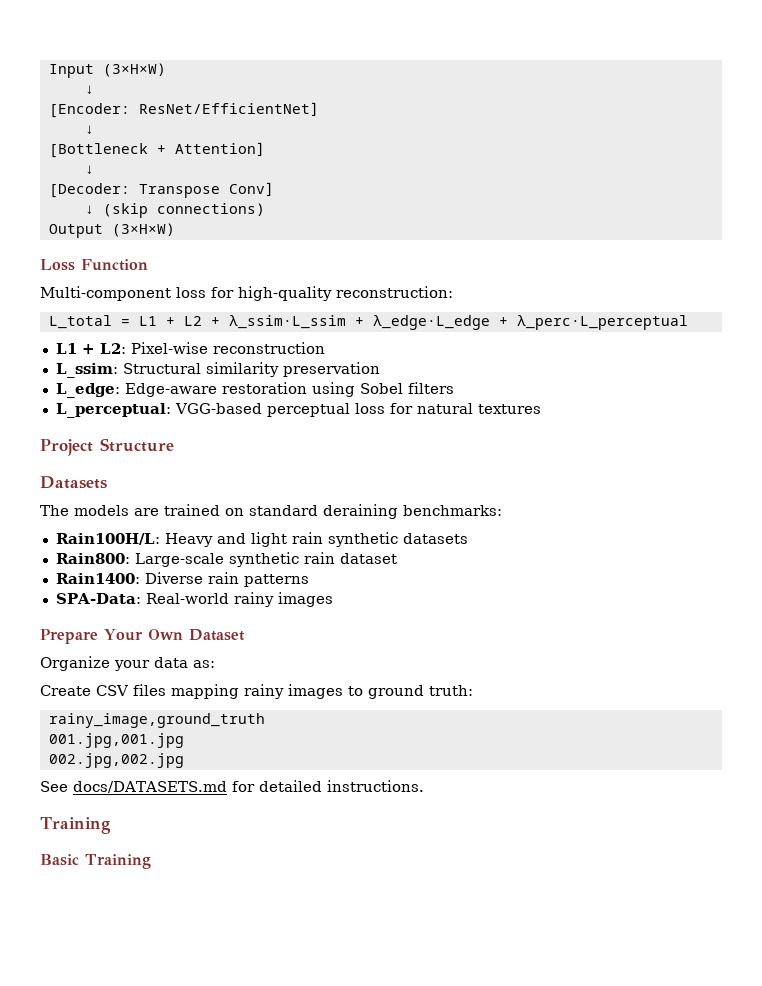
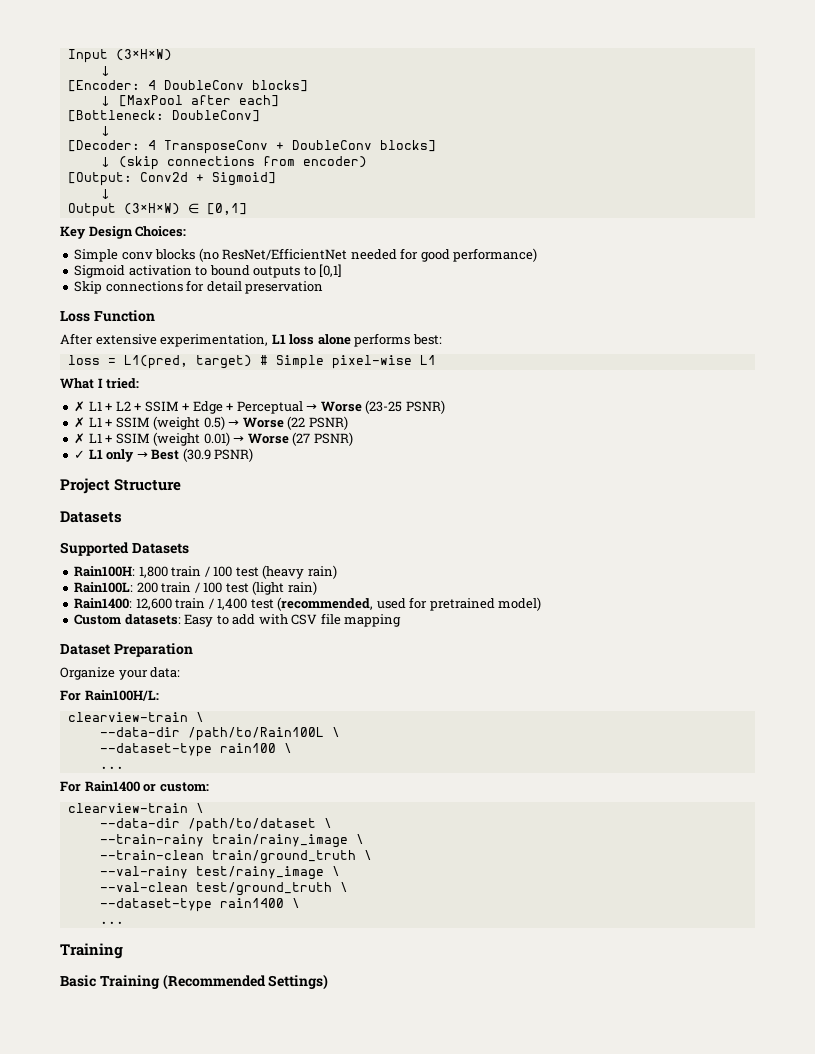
[138,102,319,116] [84,125,94,134] [48,142,265,158] [84,165,94,174] [48,182,274,198] [84,203,265,218] [48,223,175,238] [40,259,148,271] [40,286,453,301] [48,315,688,330] [55,342,325,354] [55,362,380,378] [55,382,454,398] [55,403,541,418] [40,438,174,456] [40,476,107,489] [40,504,502,519] [55,532,468,547] [55,552,397,567] [55,572,309,587] [55,592,333,607] [40,629,183,644] ResNet/EfficientNet] // ↓ // [Bottleneck + Attention] // ↓ // [Decoder: Transpose Conv] // ↓ (skip connections) // Output (3×H×W) // Loss Function // Multi-component loss for high-quality reconstruction: // L_total = L1 + L2 + λ_ssim·L_ssim + λ_edge·L_edge + λ_perc·L_perceptual // L1 + L2: Pixel-wise reconstruction // L_ssim: Structural similarity preservation // L_edge: Edge-aware restoration using Sobel filters // L_perceptual: VGG-based perceptual loss for natural textures // Project Structure // Datasets // The models are trained on standard deraining benchmarks: // Rain100H/L: Heavy and light rain synthetic datasets // Rain800: Large-scale synthetic rain dataset // Rain1400: Diverse rain patterns // SPA-Data: Real-world rainy images // Prepare Your Own -> [147,80,308,92] [99,95,279,107] [67,110,260,122] [99,126,111,136] [67,140,436,154] [99,156,367,170] [67,172,276,186] [99,189,111,199] [67,203,247,217] [60,226,187,239] [74,248,538,262] [74,264,343,278] [74,280,324,294] [60,310,155,322] [60,333,442,347] [67,355,436,369] [60,378,140,389] [74,400,445,414] [74,416,348,430] [74,432,353,446] [74,448,254,462] [60,478,182,494] [60,511,122,523] [60,542,189,556] [74,565,337,579] [74,581,317,595] [74,597,542,611] [74,613,402,627] 4 DoubleConv blocks] // ↓ [MaxPool after each] // [Bottleneck: DoubleConv] // ↓ // [Decoder: 4 TransposeConv + DoubleConv blocks] // ↓ (skip connections from encoder) // [Output: Conv2d + Sigmoid] // ↓ // Output (3×H×W) ∈ [0,1] // Key Design Choices: // Simple conv blocks (no ResNet/EfficientNet needed for good performance) // Sigmoid activation to bound outputs to [0,1] // Skip connections for detail preservation // Loss Function // After extensive experimentation, L1 loss alone performs best: // loss = L1(pred, target) # Simple pixel-wise L1 // What I tried: // ✗ L1 + L2 + SSIM + Edge + Perceptual → Worse (23-25 PSNR) // ✗ L1 + SSIM (weight 0.5) → Worse (22 PSNR) // ✗ L1 + SSIM (weight 0.01) → Worse (27 PSNR) // ✓ L1 only → Best (30.9 PSNR) // Project Structure // Datasets // Supported Datasets // Rain100H: 1,800 train / 100 test (heavy rain) // Rain100L: 200 train / 100 test (light rain) // Rain1400: 12,600 train / 1,400 test (recommended, used for pretrained model) // Custom datasets: Easy to add with CSV file mapping //
(245, 635) none -> [113,643,193,657] Preparation
[154,657,215,668] [40,684,473,699] [48,713,265,728] [48,733,184,748] [48,753,184,768] [40,780,424,793] data as: // Create CSV files mapping rainy images to ground truth: // rainy_image,ground_truth // 001.jpg,001.jpg // 002.jpg,002.jpg // See docs/DATASETS.md for detailed instructions. -> [150,667,181,678] [60,690,159,701] [67,712,204,722] [99,727,340,741] [99,743,292,757] [99,766,124,769] [60,781,209,792] [67,803,204,813] [99,818,332,832] [99,834,364,848] [99,850,372,864] [99,866,340,880] [99,882,348,896] [99,898,300,912] [99,921,124,924] data: // For Rain100H/L: // clearview-train \ // --data-dir /path/to/Rain100L \ // --dataset-type rain100 \ // ... // For Rain1400 or custom: // clearview-train \ // --data-dir /path/to/dataset \ // --train-rainy train/rainy_image \ // --train-clean train/ground_truth \ // --val-rainy test/rainy_image \ // --val-clean test/ground_truth \ // --dataset-type rain1400 \ // ...
(151, 861) none -> [162,974,329,990] (Recommended Settings)

